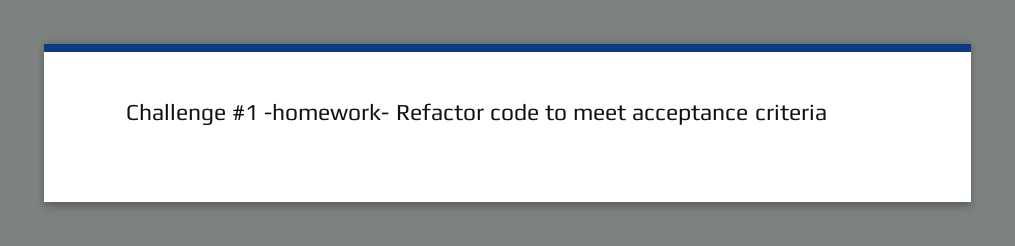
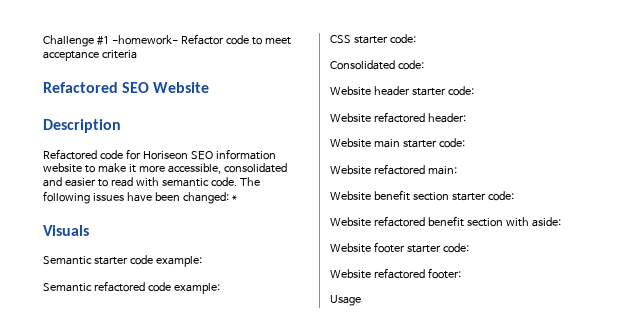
(827, 112) none -> [43,82,210,93] [43,119,121,133] [43,149,276,160] [43,163,287,174] [43,177,260,187] [43,191,237,204] [43,225,89,236] [43,255,202,267] [43,281,220,294] [330,34,416,44] [330,60,424,70] [330,86,474,96] [330,112,466,123] [330,138,465,148] [330,164,457,175] [330,190,514,201] [330,216,561,227] [330,242,469,253] [330,268,461,279] [330,295,361,306] // Refactored SEO Website // Description // Refactored code for Horiseon SEO information website to make it more accessible, consolidated and easier to read with semantic code. The following issues have been changed: * // Visuals // Semantic starter code example: // Semantic refactored code example: // CSS starter code: // Consolidated code: // Website header starter code: // Website refactored header: // Website main starter code: // Website refactored main: // Website benefit section starter code: // Website refactored benefit section with aside: // Website footer starter code: // Website refactored footer: // Usage

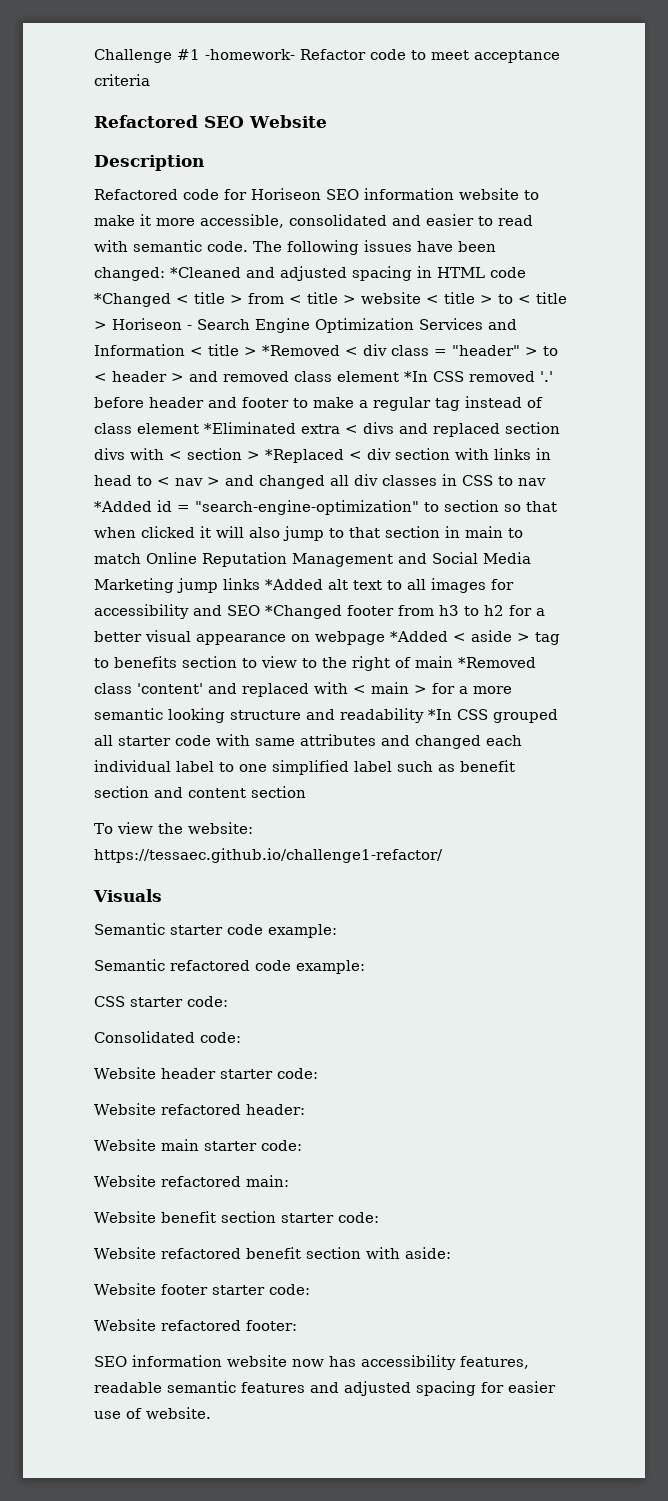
[231,195,237,201] * -> [170,266,526,281] [94,292,567,307] [94,318,517,333] [94,344,558,356] [94,371,553,382] [94,396,543,411] [94,422,560,437] [94,448,551,463] [94,474,546,489] [94,500,557,515] [94,526,523,541] [94,552,531,567] [94,578,514,593] [94,604,545,619] [94,630,560,645] [94,656,536,671] [94,682,512,697] [94,708,558,723] [94,734,522,749] [94,760,515,775] [94,786,306,798] [94,822,253,834] [94,848,443,863] *Cleaned and adjusted spacing in HTML code *Changed < title > from < title > website < title > to < title > Horiseon - Search Engine Optimization Services and Information < title > *Removed < div class = "header" > to < header > and removed class element *In CSS removed '.' before header and footer to make a regular tag instead of class element *Eliminated extra < divs and replaced section divs with < section > *Replaced < div section with links in head to < nav > and changed all div classes in CSS to nav *Added id = "search-engine-optimization" to section so that when clicked it will also jump to that section in main to match Online Reputation Management and Social Media Marketing jump links *Added alt text to all images for accessibility and SEO *Changed footer from h3 to h2 for a better visual appearance on webpage *Added < aside > tag to benefits section to view to the right of main *Removed class 'content' and replaced with < main > for a more semantic looking structure and readability *In CSS grouped all starter code with same attributes and changed each individual label to one simplified label such as benefit section and content section // To view the website: https://tessaec.github.io/challenge1-refactor/
[330,295,361,306] Usage -> [94,1355,529,1370] [94,1381,556,1396] [94,1407,211,1419] SEO information website now has accessibility features, readable semantic features and adjusted spacing for easier use of website.

